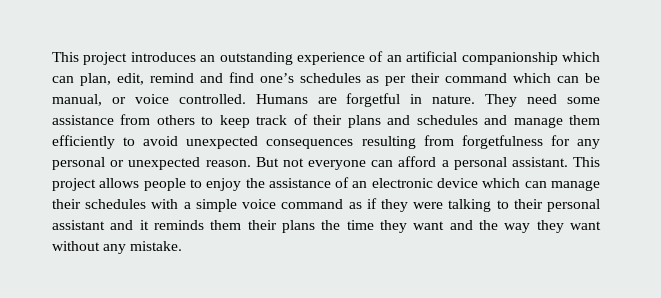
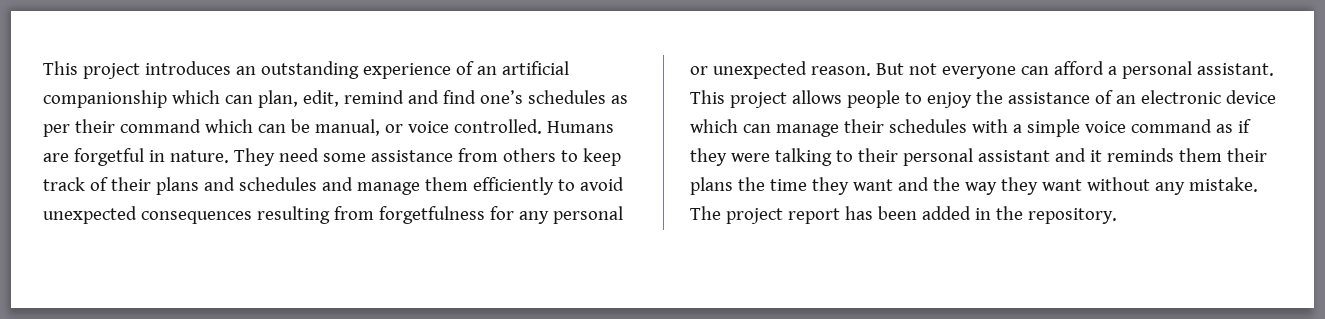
(183, 246) none -> [690,206,1117,224] The project report has been added in the repository.

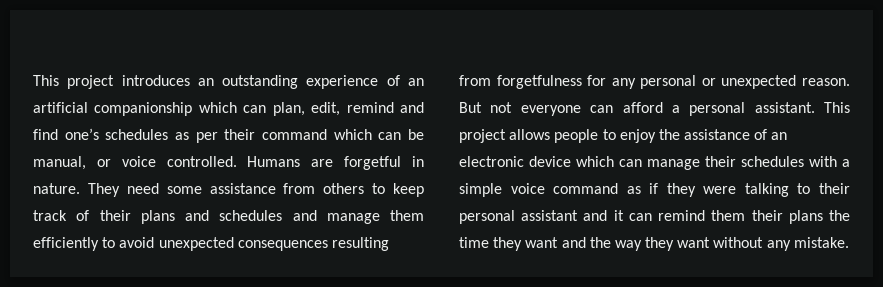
[1106,148,1174,162] reminds -> [628,210,706,221] can remind
[690,206,1117,224] The project report has been added in the repository. -> (849, 242) none

